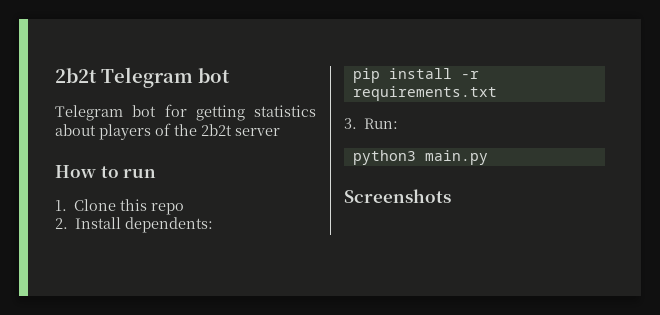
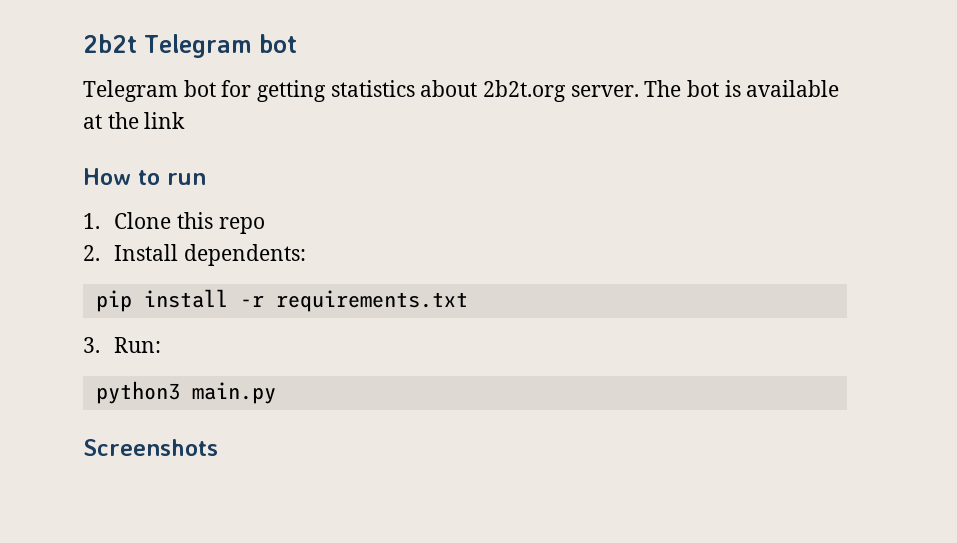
[99,123,280,140] players of the 2b2t server -> [483,80,840,102] [83,112,186,129] 2b2t.org server. The bot is available at the link

